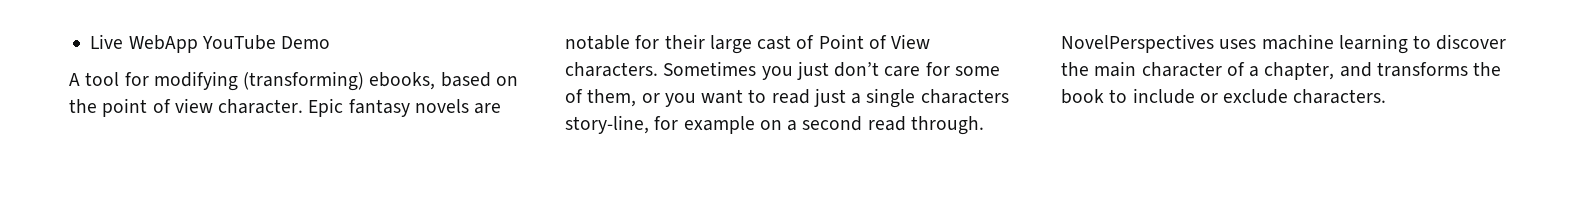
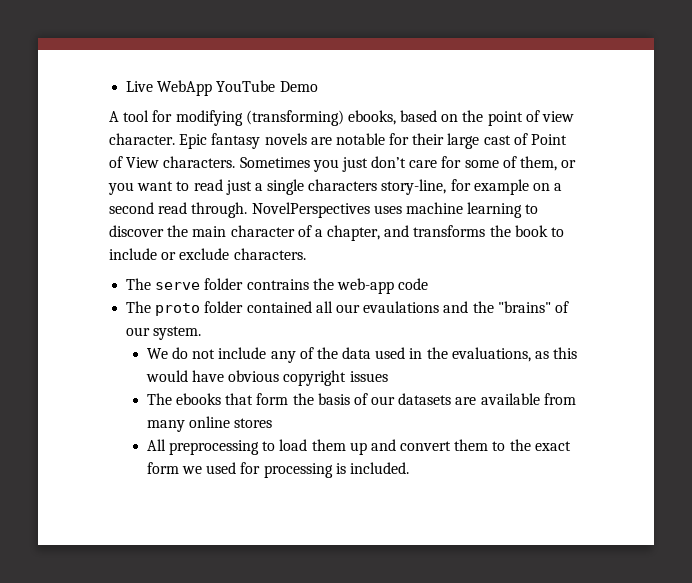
(1387, 96) none -> [126,278,429,294] [126,301,569,316] [126,326,202,340] [146,347,578,363] [145,370,388,386] [146,393,576,405] [146,416,273,432] [146,439,571,455] [146,462,409,478] // The serve folder contrains the web-app code // The proto folder contained all our evaulations and the "brains" of our system. // We do not include any of the data used in the evaluations, as this would have obvious copyright issues // The ebooks that form the basis of our datasets are available from many online stores // All preprocessing to load them up and convert them to the exact form we used for processing is included.

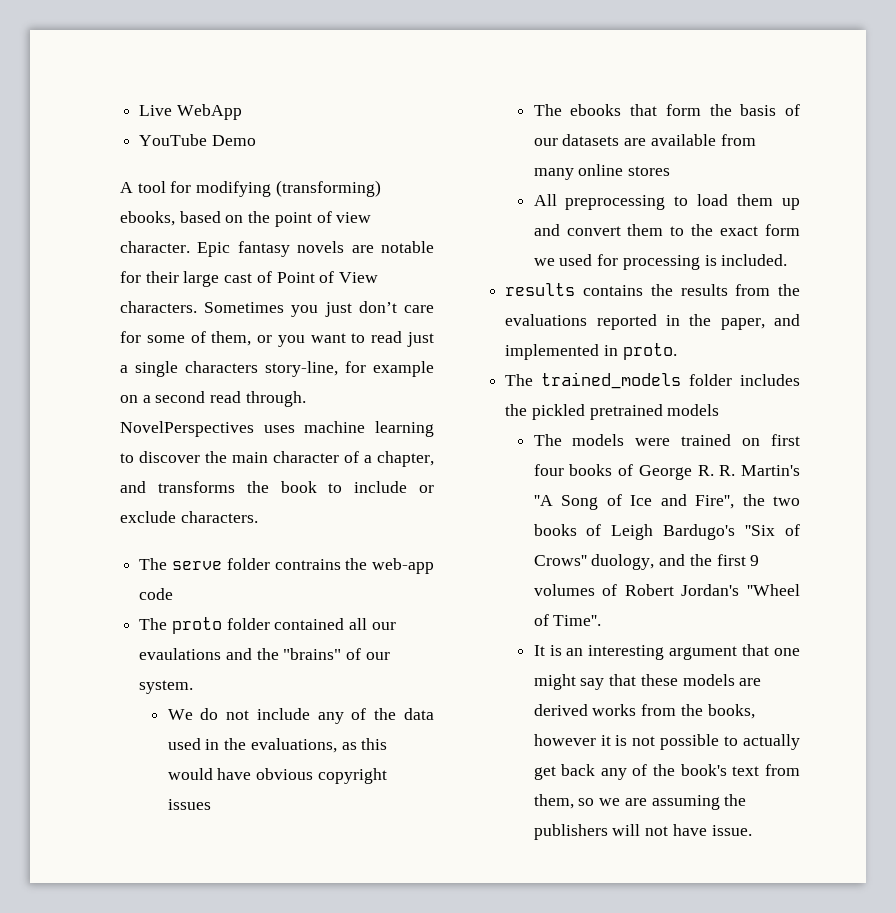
(213, 88) none -> (242, 112) //
(409, 468) none -> [505,283,800,296] [505,314,800,330] [505,343,677,360] [505,372,800,389] [505,404,720,420] [533,434,800,446] [533,464,800,480] [533,494,800,510] [533,524,800,540] [533,554,760,570] [533,584,800,596] [533,614,602,626] [533,644,800,660] [533,674,762,690] [533,704,755,719] [533,734,800,750] [533,764,800,780] [533,794,747,810] [533,824,752,840] // results contains the results from the evaluations reported in the paper, and implemented in proto. // The trained_models folder includes the pickled pretrained models // The models were trained on first four books of George R. R. Martin's ''A Song of Ice and Fire'', the two books of Leigh Bardugo's ''Six of Crows'' duology, and the first 9 volumes of Robert Jordan's ''Wheel of Time''. // It is an interesting argument that one might say that these models are derived works from the books, however it is not possible to actually get back any of the book's text from them, so we are assuming the publishers will not have issue.

